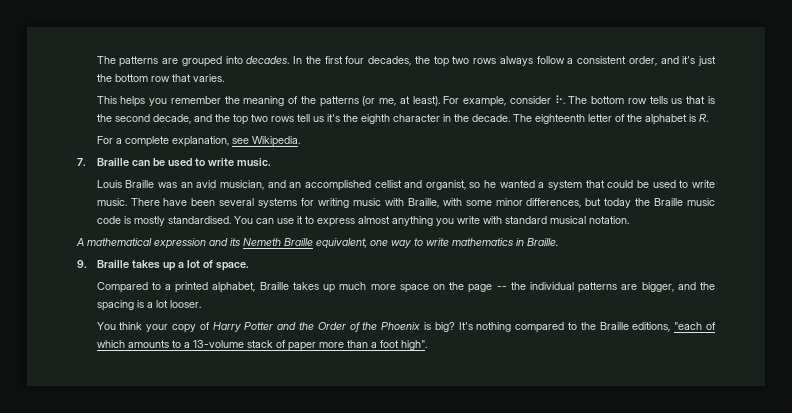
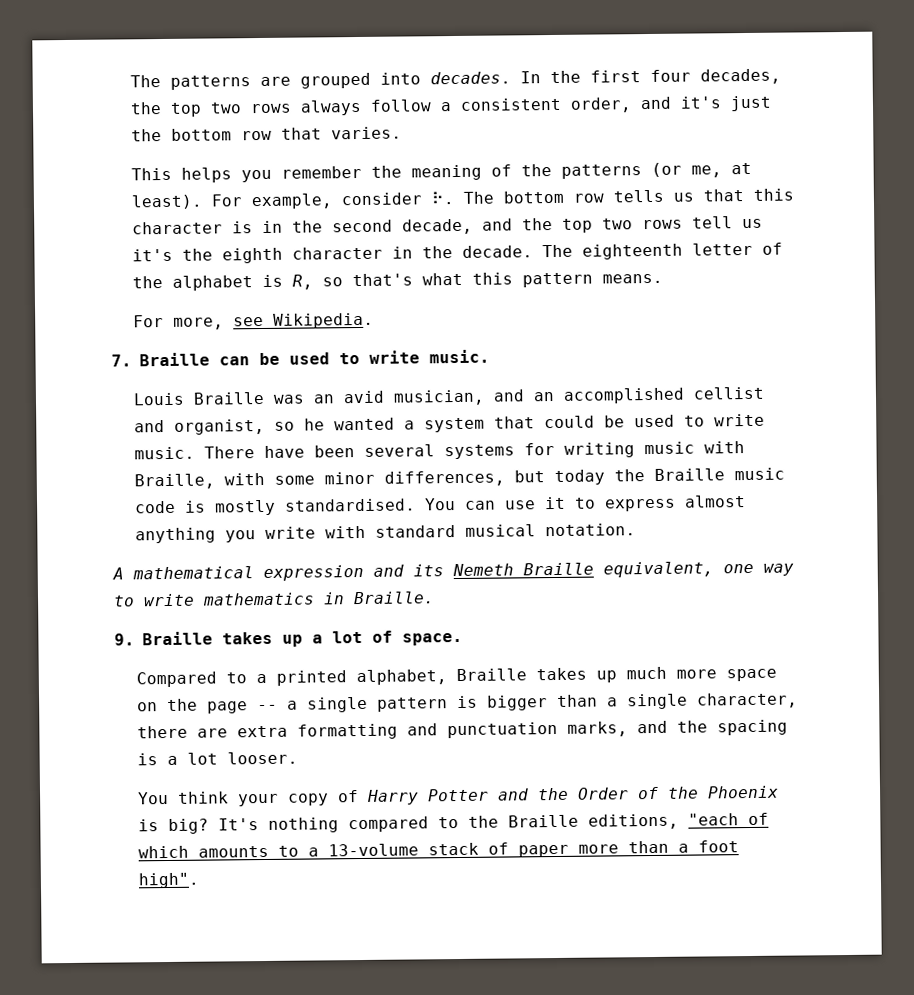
[707,96,715,104] is -> [752,188,794,201] [131,220,283,235] this character is in
[698,114,708,122] [96,136,229,147] R. // For a complete explanation, -> [291,272,663,290] [132,315,224,330] R, so that's what this pattern means. // For more,
[510,282,674,293] the individual patterns are bigger, -> [286,692,798,713] [136,721,628,740] a single pattern is bigger than a single character, there are extra formatting and punctuation marks,

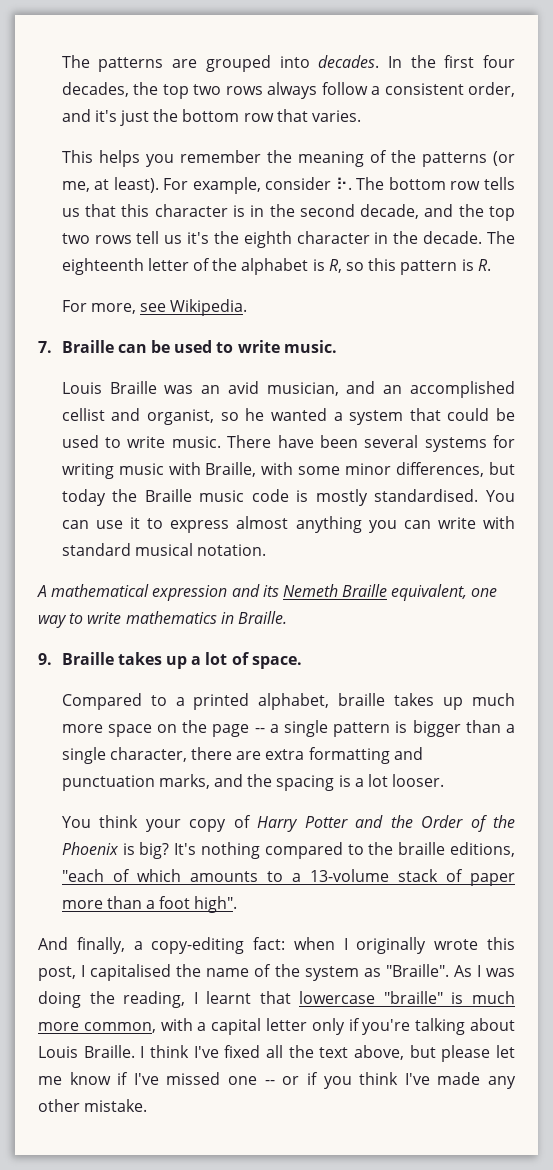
[351,272,663,288] that's what this pattern means. -> [368,258,491,275] this pattern is R.
(256, 536) none -> [403,520,431,529] can
[455,668,527,682] Braille -> [338,693,386,706] braille
[507,814,579,828] Braille -> [398,842,446,855] braille
(200, 880) none -> [38,937,515,954] [38,964,515,981] [38,991,515,1008] [38,1018,515,1035] [38,1045,515,1062] [38,1072,517,1089] [38,1099,148,1112] // And finally, a copy-editing fact: when I originally wrote this post, I capitalised the name of the system as "Braille". As I was doing the reading, I learnt that lowercase "braille" is much more common, with a capital letter only if you're talking about Louis Braille. I think I've fixed all the text above, but please let me know if I've missed one -- or if you think I've made any other mistake.

